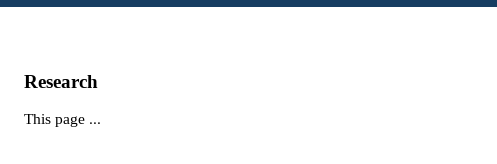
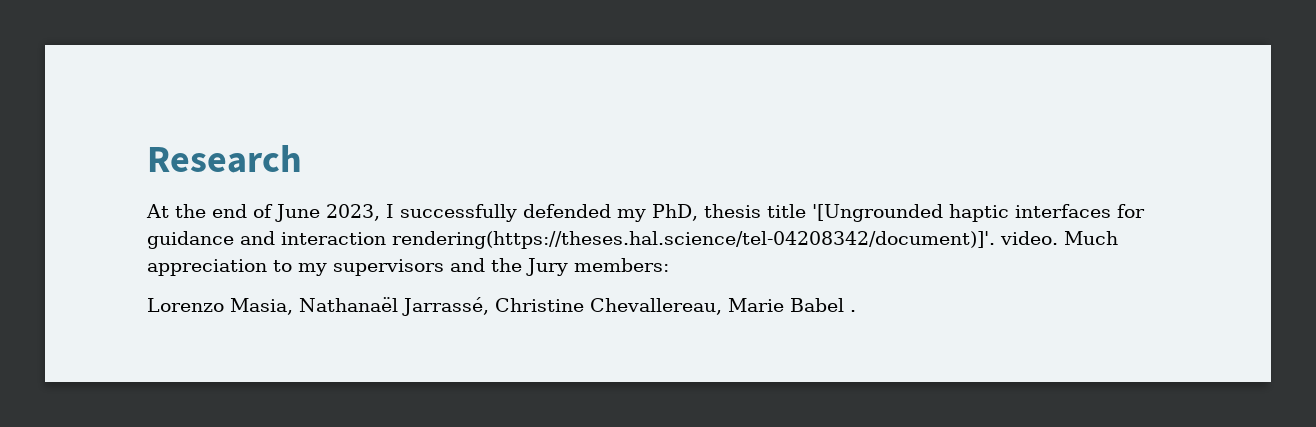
[24,114,102,127] This page ... -> [146,204,1145,222] [147,231,1118,249] [147,258,669,276] [147,297,856,316] At the end of June 2023, I successfully defended my PhD, thesis title '[Ungrounded haptic interfaces for guidance and interaction rendering(https://theses.hal.science/tel-04208342/document)]'. video. Much appreciation to my supervisors and the Jury members: // Lorenzo Masia, Nathanaël Jarrassé, Christine Chevallereau, Marie Babel .

